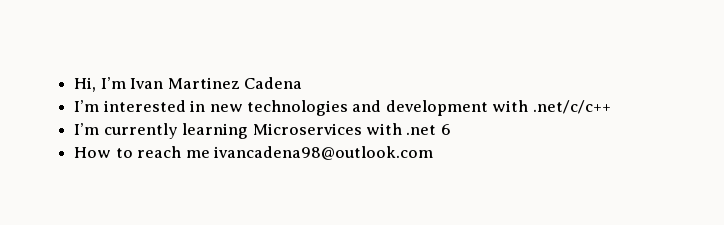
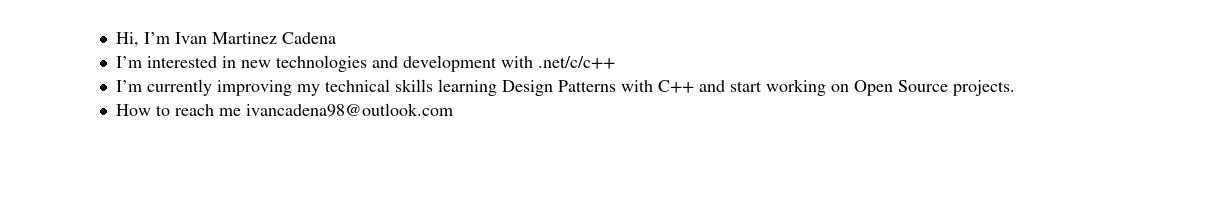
[182,123,451,139] learning Microservices with .net 6 -> [216,79,1015,96] improving my technical skills learning Design Patterns with C++ and start working on Open Source projects.

